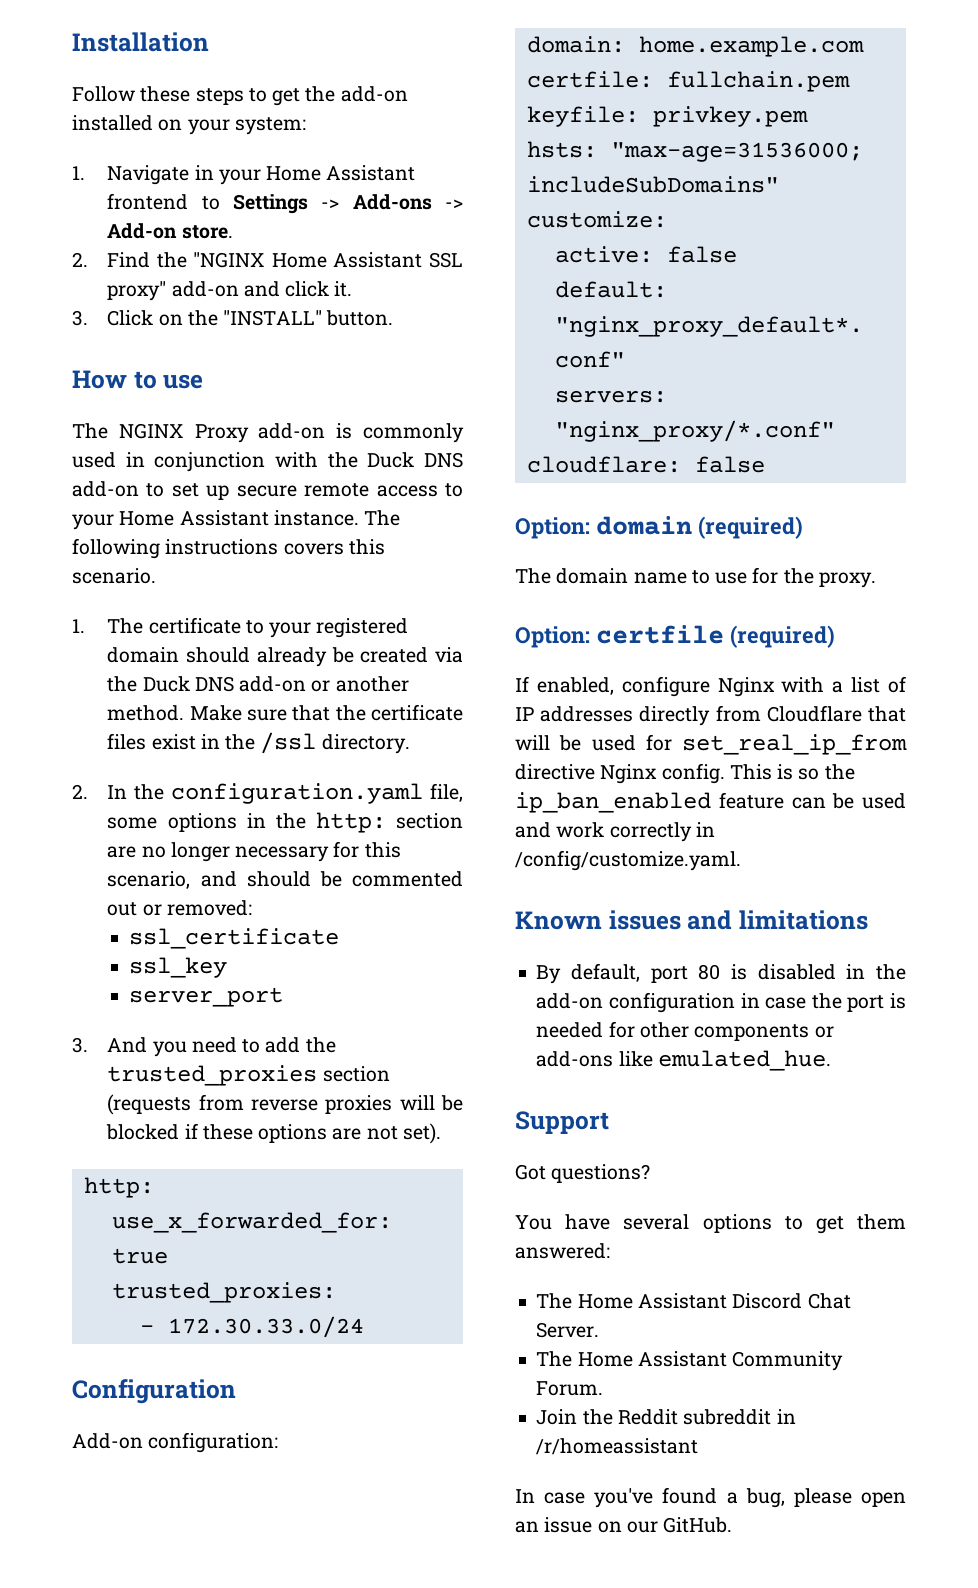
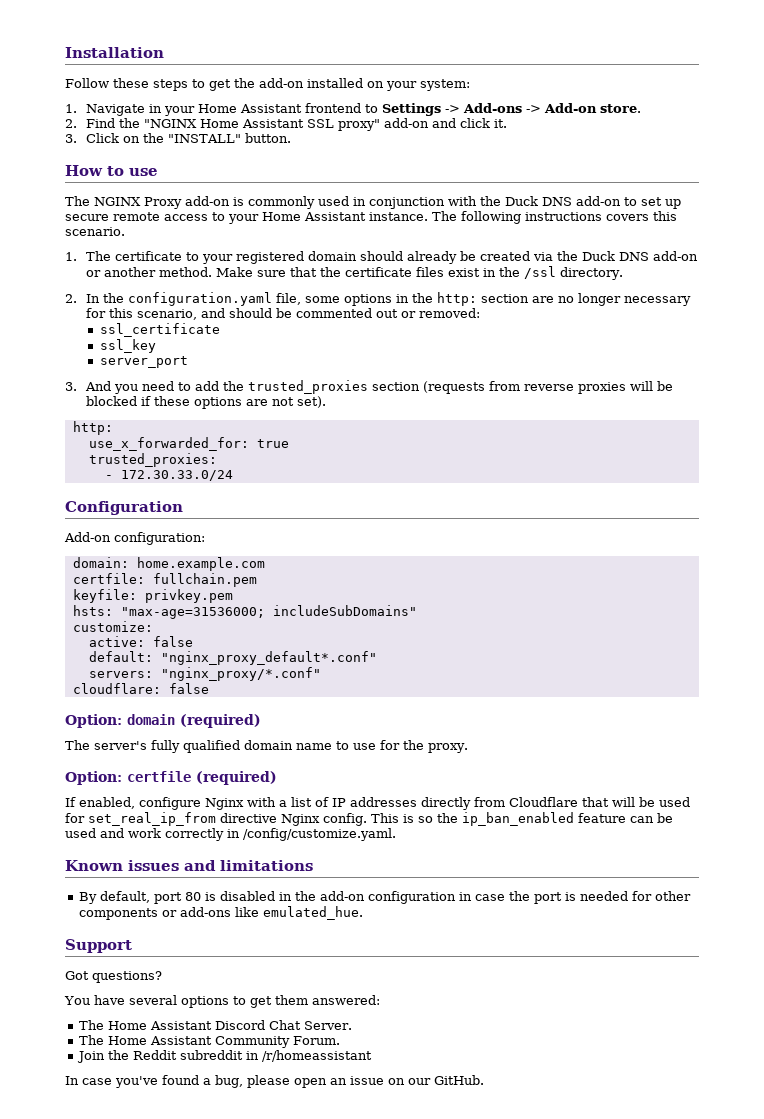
(551, 576) none -> [94,740,240,753] server's fully qualified

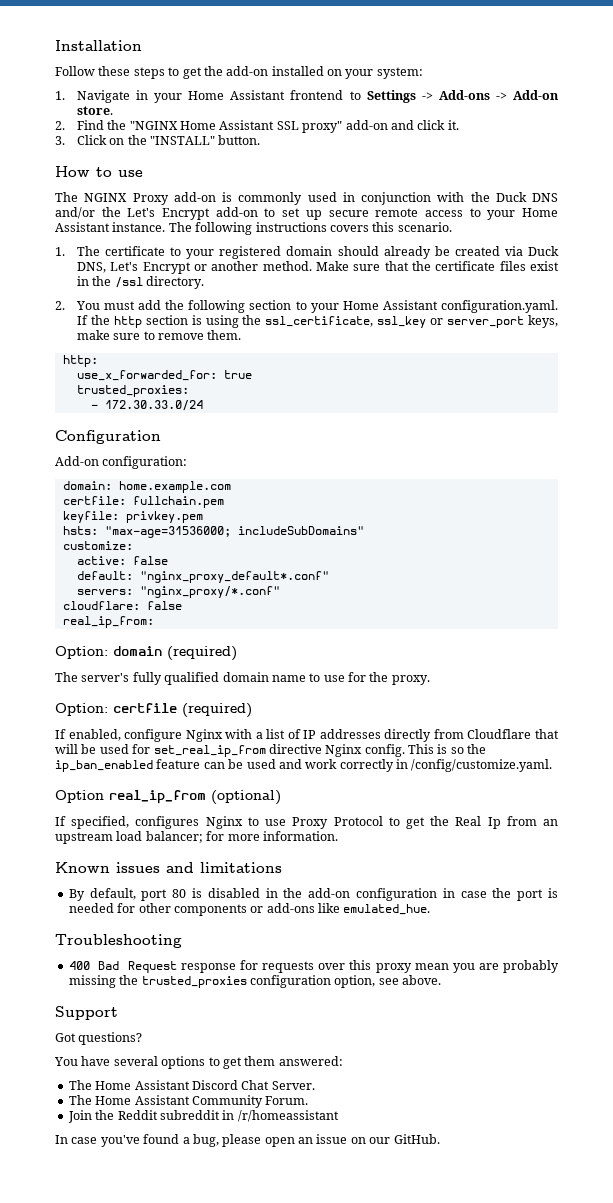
(572, 201) none -> [55,207,211,220] and/or the Let's Encrypt
[556,251,698,261] the Duck DNS add-on -> [528,246,559,256] [76,262,191,274] Duck DNS, Let's Encrypt
[85,292,691,306] [85,308,480,320] [99,323,220,337] [99,339,156,353] [99,356,188,368] [65,380,673,394] [85,396,326,409] In the configuration.yaml file, some options in the http: section are no longer necessary for this scenario, and should be commented out or removed: // ssl_certificate // ssl_key // server_port // 3. And you need to add the trusted_proxies section (requests from reverse proxies will be blocked if these options are not set). -> [75,300,558,313] [76,315,558,328] [76,330,242,340] You must add the following section to your Home Assistant configuration.yaml. If the http section is using the ssl_certificate, ssl_key or server_port keys, make sure to remove them.
(209, 688) none -> [62,616,154,628] // real_ip_from:
(396, 834) none -> [55,790,281,805] [55,816,559,829] [55,831,338,844] // Option real_ip_from (optional) // If specified, configures Nginx to use Proxy Protocol to get the Real Ip from an upstream load balancer; for more information.
(363, 913) none -> [55,934,182,948] [68,960,559,973] [68,975,441,988] // Troubleshooting // 400 Bad Request response for requests over this proxy mean you are probably missing the trusted_proxies configuration option, see above.

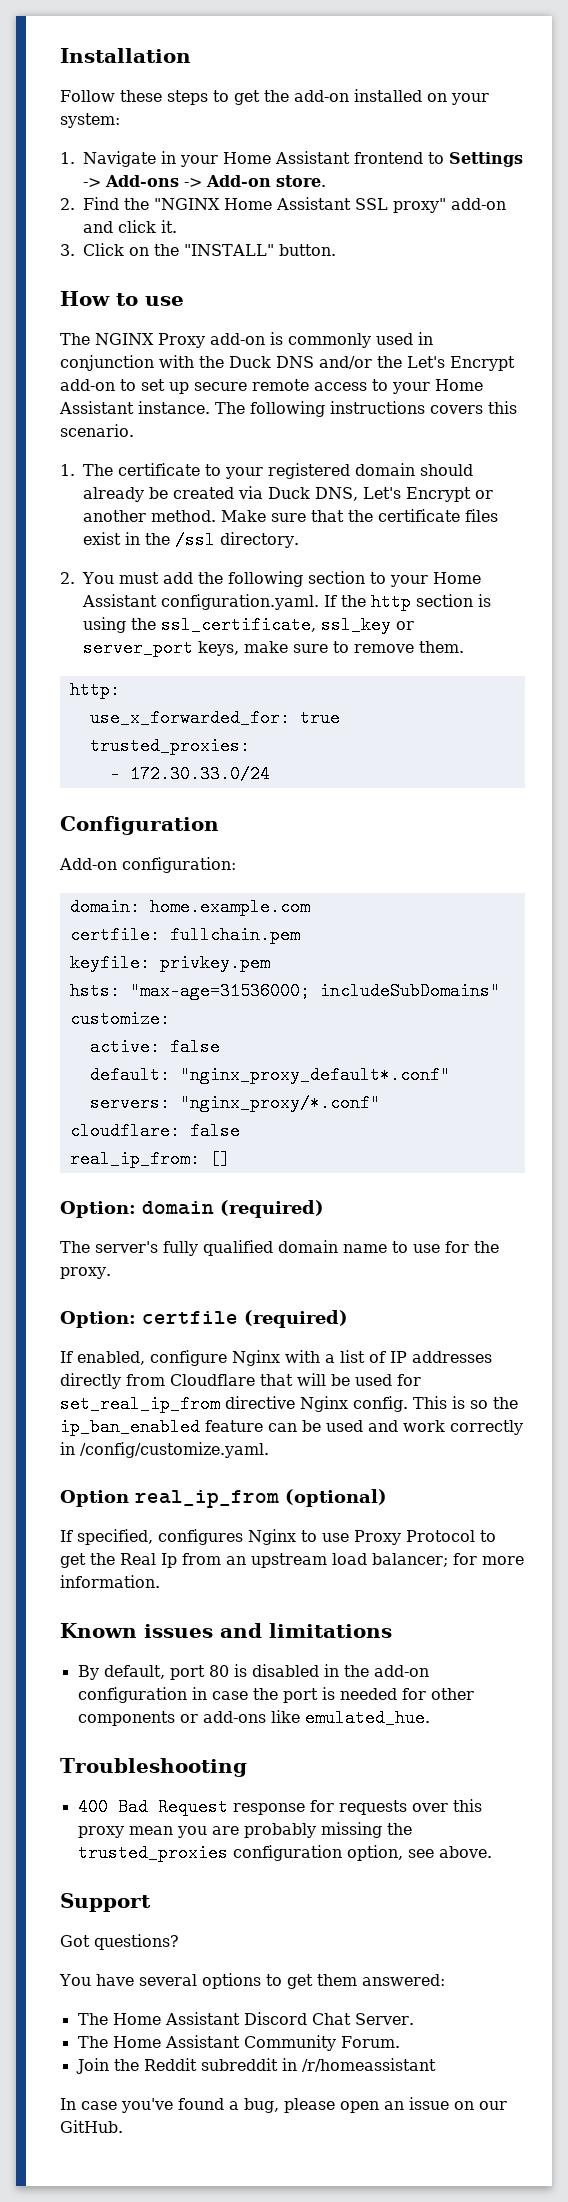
(154, 622) none -> [209,1150,230,1168] []

